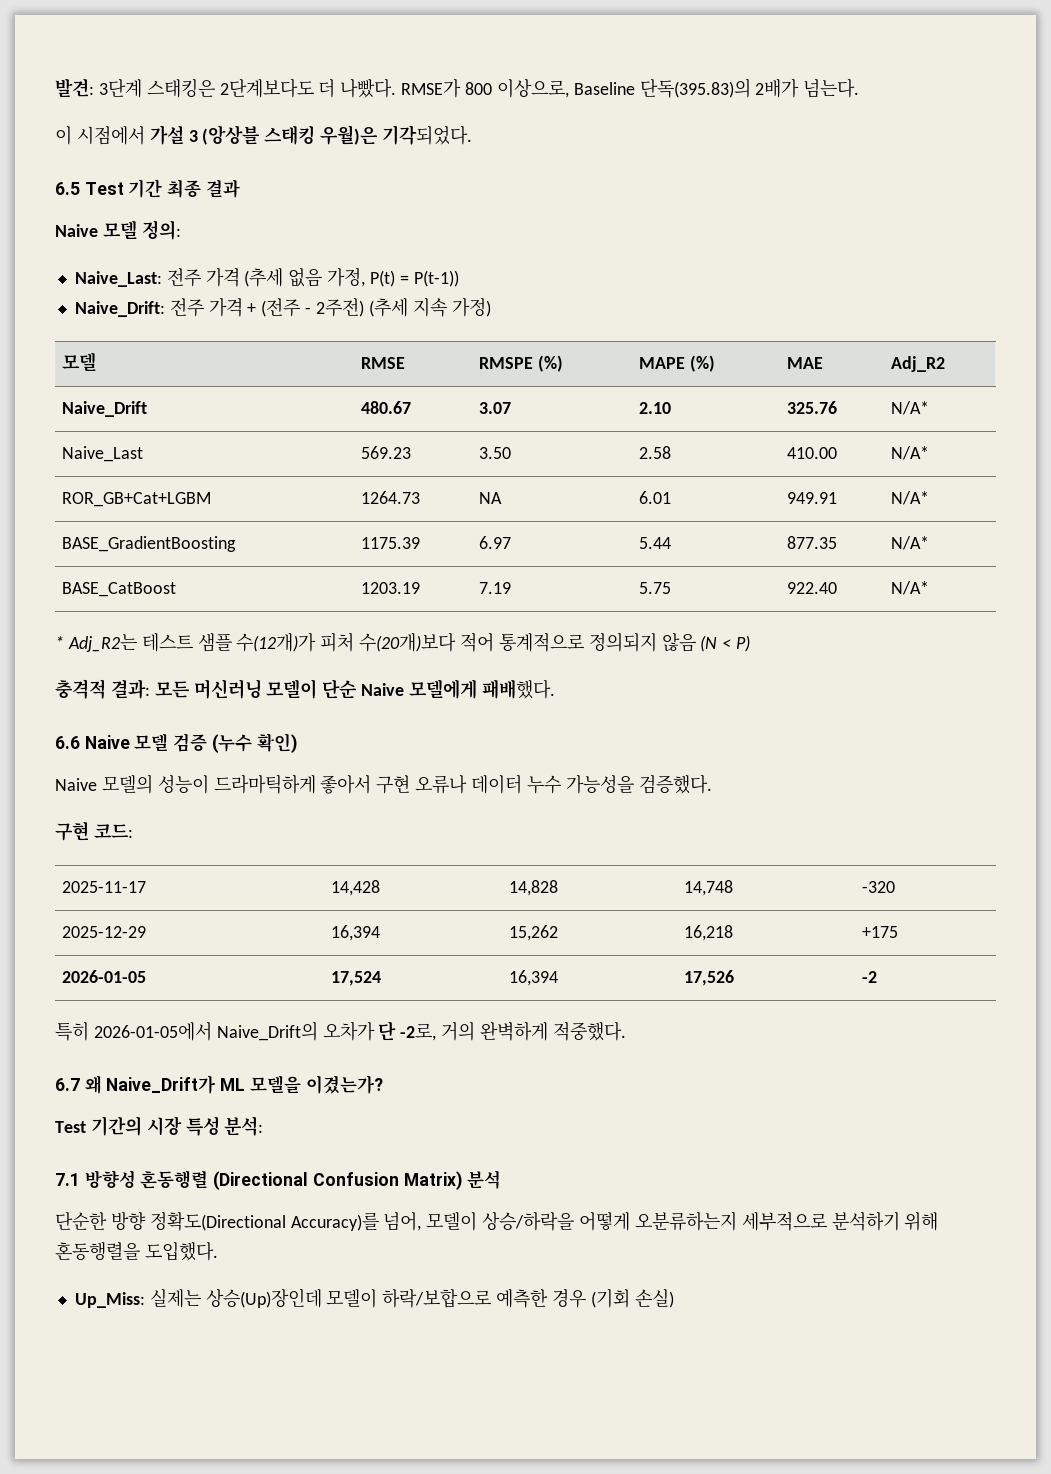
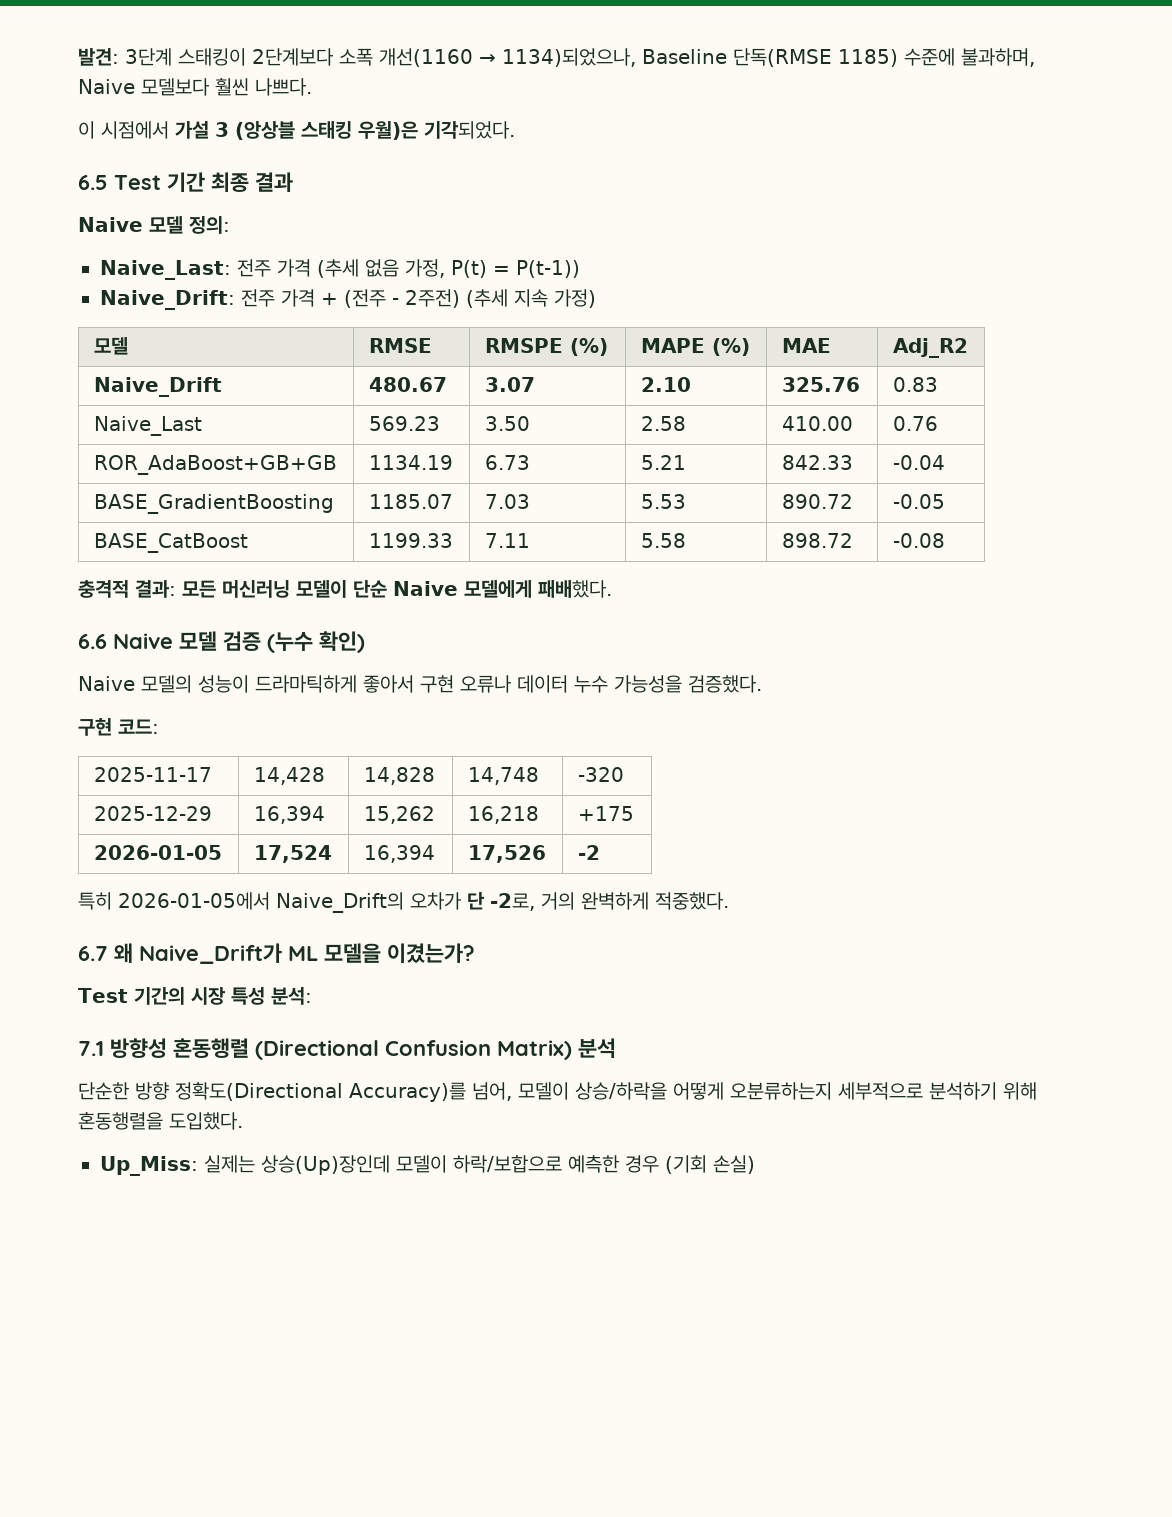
[146,78,860,98] 스태킹은 2단계보다도 더 나빴다. RMSE가 800 이상으로, Baseline 단독(395.83)의 2배가 넘는다. -> [178,48,1035,67] [78,78,312,96] 스태킹이 2단계보다 소폭 개선(1160 → 1134)되었으나, Baseline 단독(RMSE 1185) 수준에 불과하며, Naive 모델보다 훨씬 나쁘다.
[891,401,930,415] N/A* -> [892,377,938,392] 0.83
[891,446,930,460] [62,492,212,507] [361,491,421,504] [479,492,503,504] [639,491,672,504] [787,492,838,504] [891,491,930,505] [62,536,237,552] [361,537,421,549] [479,536,512,549] [639,537,672,549] [787,536,838,549] [891,536,930,550] [62,582,177,597] [361,582,421,594] [479,582,512,594] [639,582,672,594] [787,582,838,594] [891,581,930,595] [55,632,751,652] N/A* // ROR_GB+Cat+LGBM | 1264.73 | NA | 6.01 | 949.91 | N/A* // BASE_GradientBoosting | 1175.39 | 6.97 | 5.44 | 877.35 | N/A* // BASE_CatBoost | 1203.19 | 7.19 | 5.75 | 922.40 | N/A* // * Adj_R2는 테스트 샘플 수(12개)가 피처 수(20개)보다 적어 통계적으로 정의되지 않음 (N < P) -> [892,416,938,431] [93,455,337,475] [368,455,453,470] [484,455,530,470] [640,455,686,470] [781,455,853,470] [892,455,945,470] [93,494,334,514] [368,494,453,509] [484,494,530,509] [640,494,686,509] [781,494,853,509] [892,494,945,509] [93,533,248,553] [368,533,453,548] [484,533,530,548] [640,533,686,548] [781,533,853,548] [892,533,945,548] 0.76 // ROR_AdaBoost+GB+GB | 1134.19 | 6.73 | 5.21 | 842.33 | -0.04 // BASE_GradientBoosting | 1185.07 | 7.03 | 5.53 | 890.72 | -0.05 // BASE_CatBoost | 1199.33 | 7.11 | 5.58 | 898.72 | -0.08

